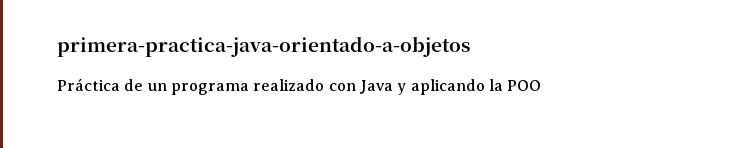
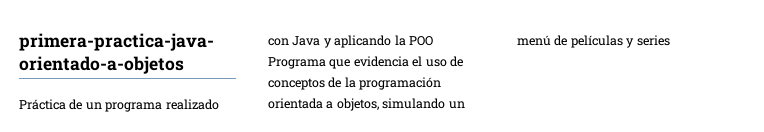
(542, 85) none -> [268,56,463,69] [268,77,442,90] [268,98,465,111] [517,35,670,48] Programa que evidencia el uso de conceptos de la programación orientada a objetos, simulando un menú de películas y series

